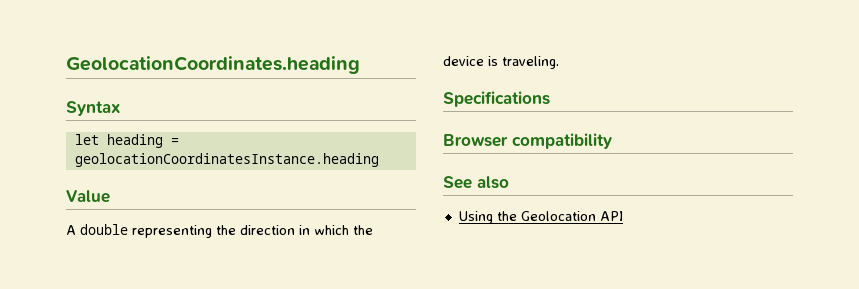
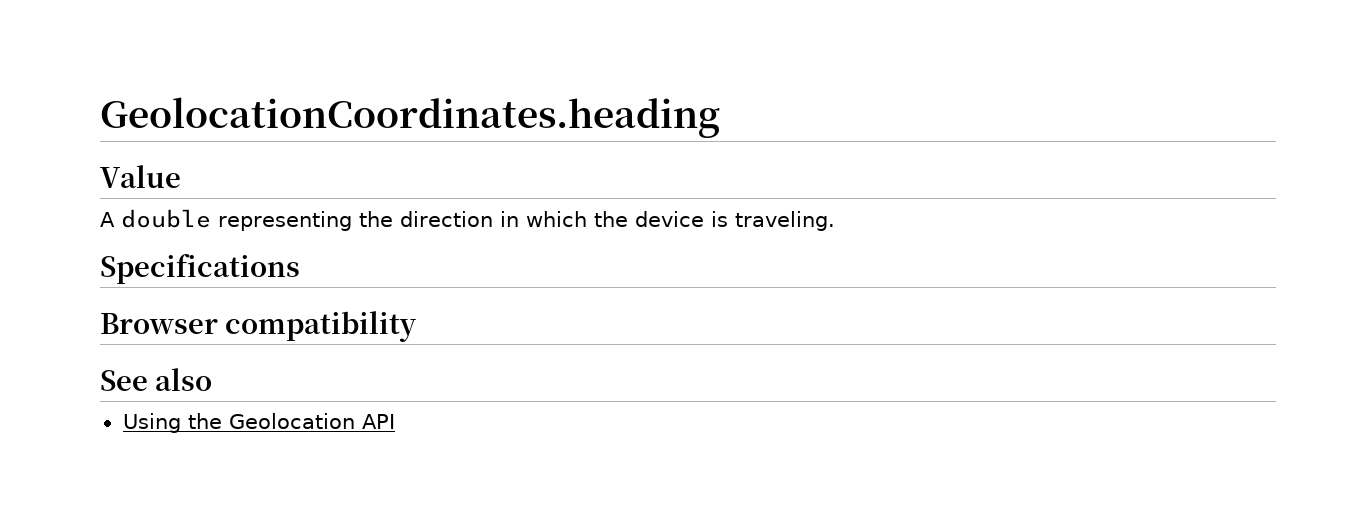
[66,101,120,116] [74,134,179,148] [74,153,379,167] // Syntax // let heading = geolocationCoordinatesInstance.heading -> (720, 117) none

